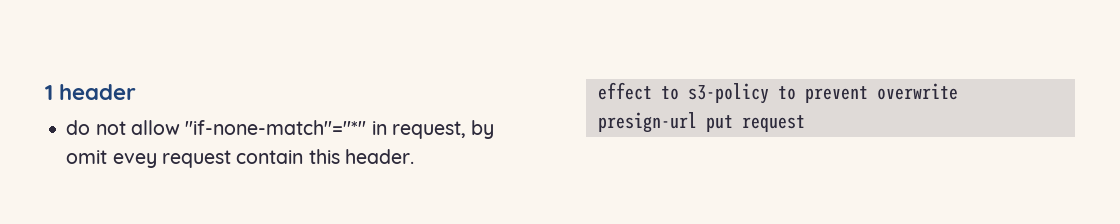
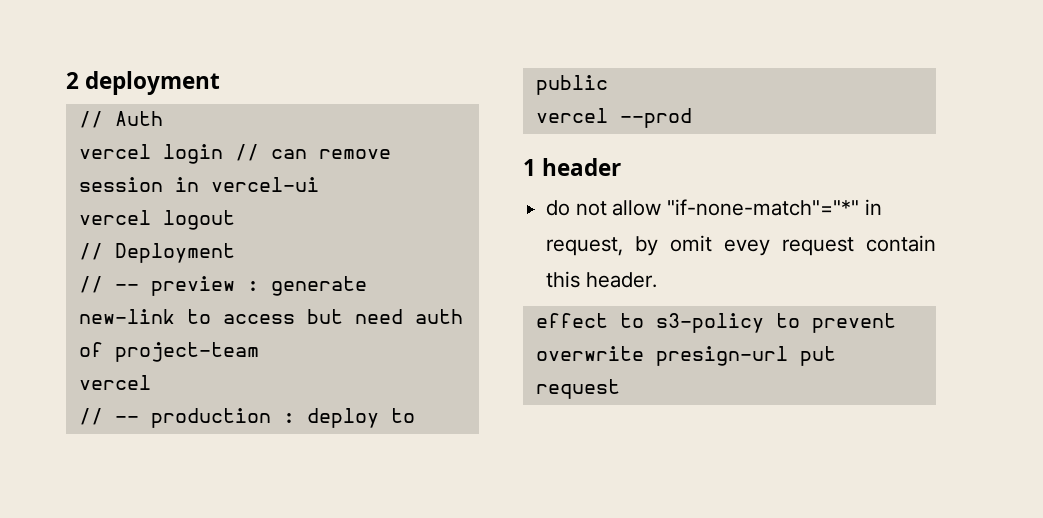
(45, 92) none -> [66,71,221,95] [78,111,163,128] [78,144,391,164] [78,177,319,192] [78,210,235,230] [78,243,235,263] [78,276,367,296] [78,309,463,324] [78,342,259,362] [78,375,151,390] [78,408,415,428] [535,75,608,95] [535,108,692,128] 2 deployment // // Auth // vercel login // can remove session in vercel-ui // vercel logout // // Deployment // // -- preview : generate new-link to access but need auth of project-team // vercel // // -- production : deploy to public // vercel --prod //

